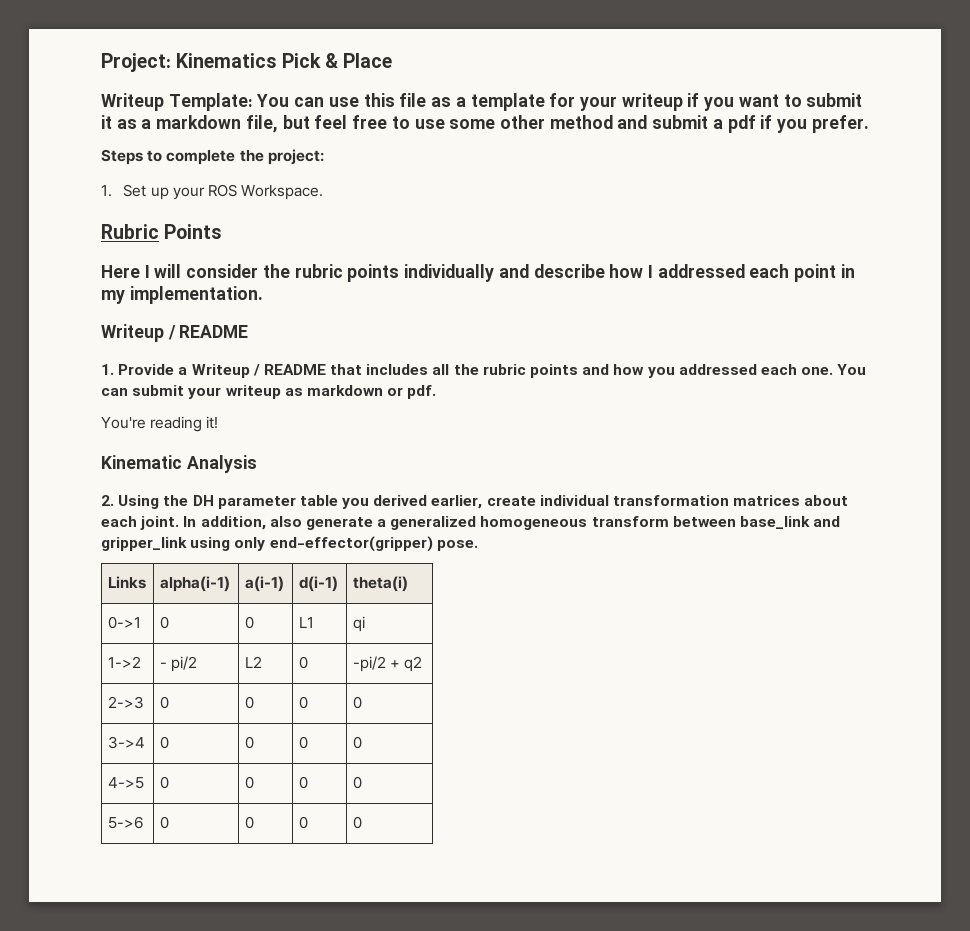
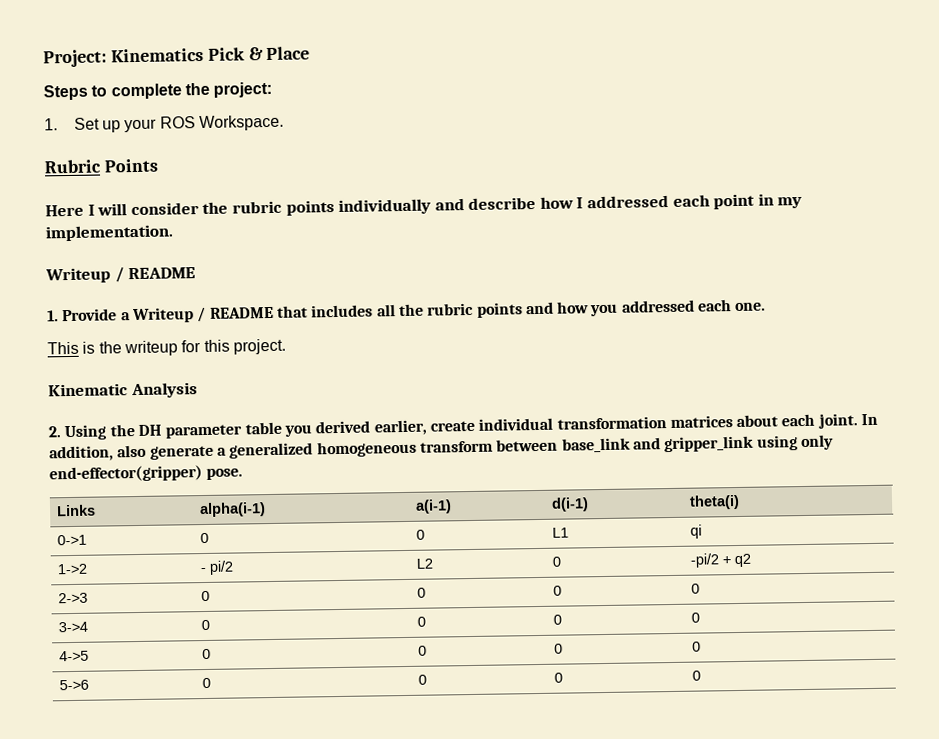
[101,93,863,111] [101,115,869,133] // Writeup Template: You can use this file as a template for your writeup if you want to submit it as a markdown file, but feel free to use some other method and submit a pdf if you prefer. -> (311, 53) none
[837,364,867,375] [101,385,437,399] [101,416,219,432] You can submit your writeup as markdown or pdf. // You're reading it! -> [47,338,286,357] // This is the writeup for this project.

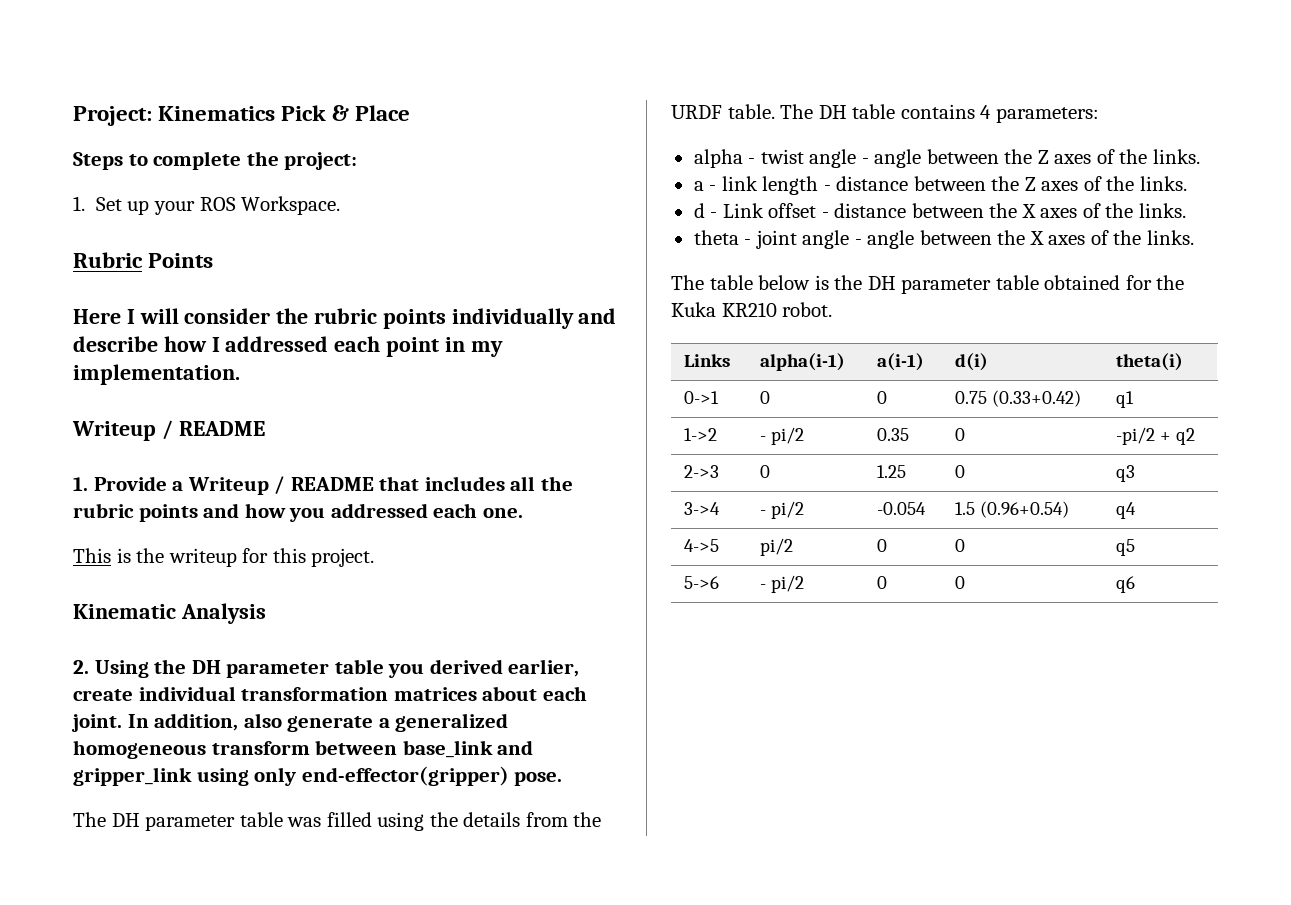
(244, 474) none -> [73,812,602,831] [671,104,1099,123] [693,149,1200,168] [693,176,1187,195] [693,203,1186,218] [693,230,1194,249] [671,275,1185,294] [671,302,833,317] // The DH parameter table was filled using the details from the URDF table. The DH table contains 4 parameters: // alpha - twist angle - angle between the Z axes of the links. // a - link length - distance between the Z axes of the links. // d - Link offset - distance between the X axes of the links. // theta - joint angle - angle between the X axes of the links. // The table below is the DH parameter table obtained for the Kuka KR210 robot.
[551,497,590,512] d(i-1) -> [955,353,989,371] d(i)
[552,527,570,538] [690,524,703,539] L1 | qi -> [955,390,1082,407] [1116,391,1135,408] 0.75 (0.33+0.42) | q1
[416,558,434,569] L2 -> [877,428,910,441] 0.35
[417,587,427,598] [553,585,563,596] [691,583,701,594] 0 | 0 | 0 -> [877,465,907,478] [955,465,966,478] [1116,465,1136,482] 1.25 | 0 | q3
[201,619,211,631] [417,616,427,627] [553,614,563,625] [691,612,701,623] [59,650,90,662] [202,648,212,660] [418,645,428,656] [554,643,564,654] [692,641,702,652] [59,679,90,691] [202,677,212,689] [418,674,428,685] [554,672,564,683] [692,670,702,681] 0 | 0 | 0 | 0 // 4->5 | 0 | 0 | 0 | 0 // 5->6 | 0 | 0 | 0 | 0 -> [760,501,805,519] [877,502,927,515] [955,501,1070,518] [1116,502,1137,519] [684,539,720,552] [760,538,794,556] [877,539,888,552] [955,539,966,552] [1116,539,1136,556] [684,576,720,589] [760,575,805,593] [877,576,888,589] [955,576,966,589] [1116,576,1136,593] - pi/2 | -0.054 | 1.5 (0.96+0.54) | q4 // 4->5 | pi/2 | 0 | 0 | q5 // 5->6 | - pi/2 | 0 | 0 | q6

